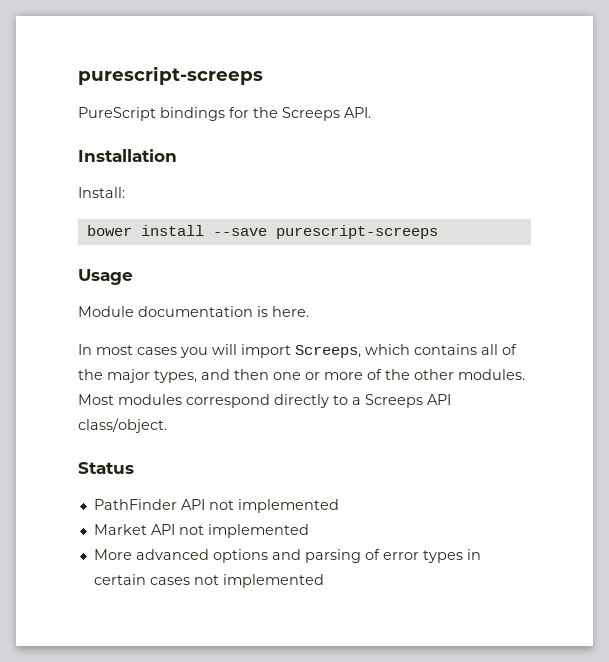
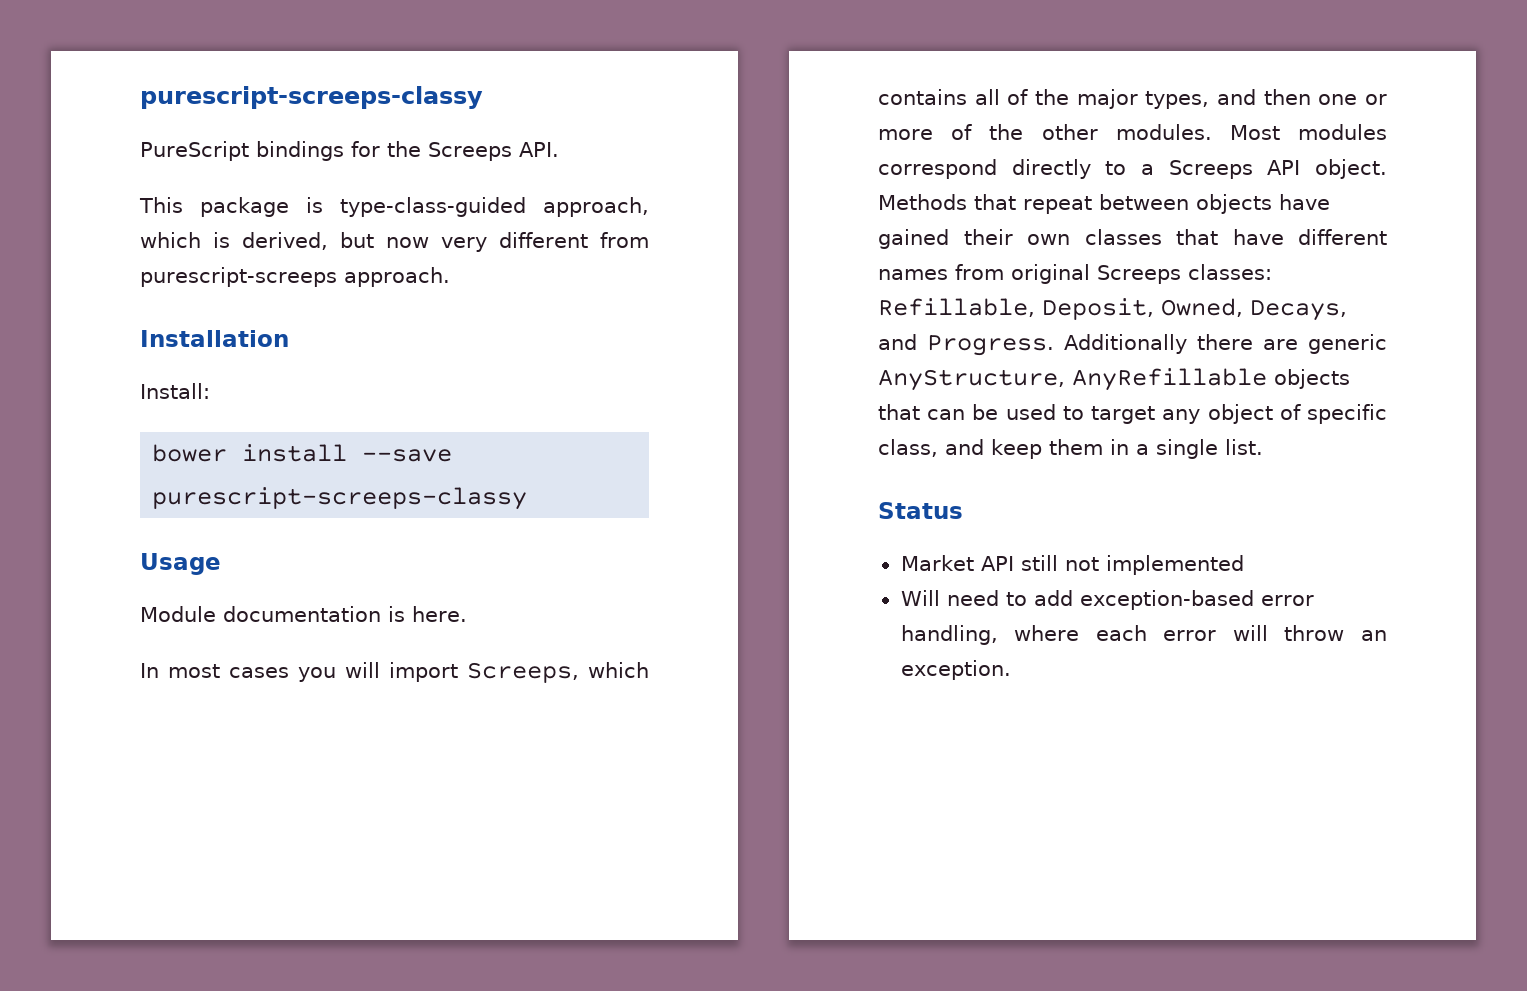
[78,66,263,85] purescript-screeps -> [140,86,483,109] purescript-screeps-classy
(371, 112) none -> [139,197,649,217] [140,232,649,252] [140,267,450,287] // This package is type-class-guided approach, which is derived, but now very different from purescript-screeps approach.
[275,225,438,239] purescript-screeps -> [152,487,528,510] purescript-screeps-classy
[78,418,167,433] [78,462,134,474] [93,499,339,513] [93,524,309,538] [93,549,481,563] [93,574,324,588] class/object. // Status // PathFinder API not implemented // Market API not implemented // More advanced options and parsing of error types in certain cases not implemented -> [1315,159,1387,179] [878,194,1330,214] [878,229,1387,249] [878,264,1272,284] [878,298,1347,321] [878,334,1387,356] [878,368,1350,391] [878,404,1387,424] [878,439,1263,459] [878,502,963,519] [900,555,1244,575] [900,590,1314,610] [900,625,1387,645] [900,660,1011,680] object. Methods that repeat between objects have gained their own classes that have different names from original Screeps classes: Refillable, Deposit, Owned, Decays, and Progress. Additionally there are generic AnyStructure, AnyRefillable objects that can be used to target any object of specific class, and keep them in a single list. // Status // Market API still not implemented // Will need to add exception-based error handling, where each error will throw an exception.

